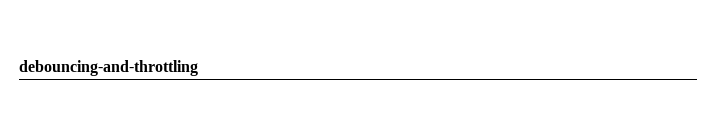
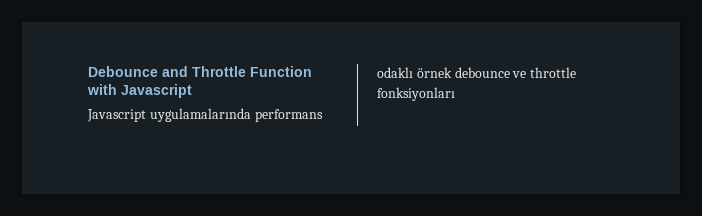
[19,60,198,76] debouncing-and-throttling -> [88,66,312,77] [87,84,192,98] [87,108,323,122] [377,67,577,78] [377,87,455,101] Debounce and Throttle Function with Javascript // Javascript uygulamalarında performans odaklı örnek debounce ve throttle fonksiyonları

